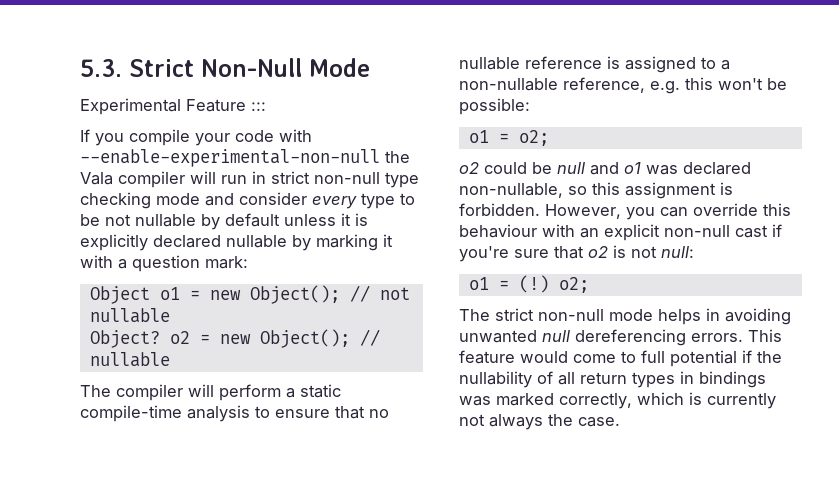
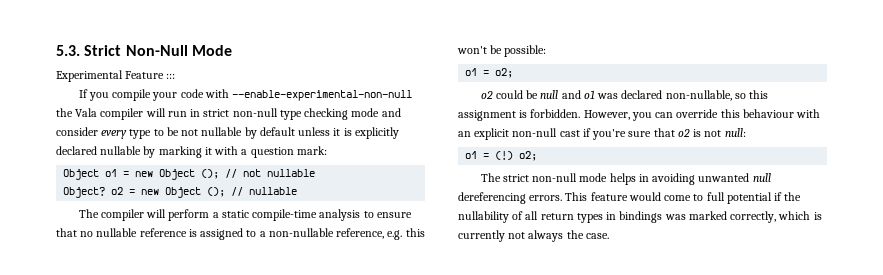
[249,285,340,304] Object(); -> [159,169,220,180] Object ();
[259,329,350,348] Object(); -> [165,187,226,198] Object ();

